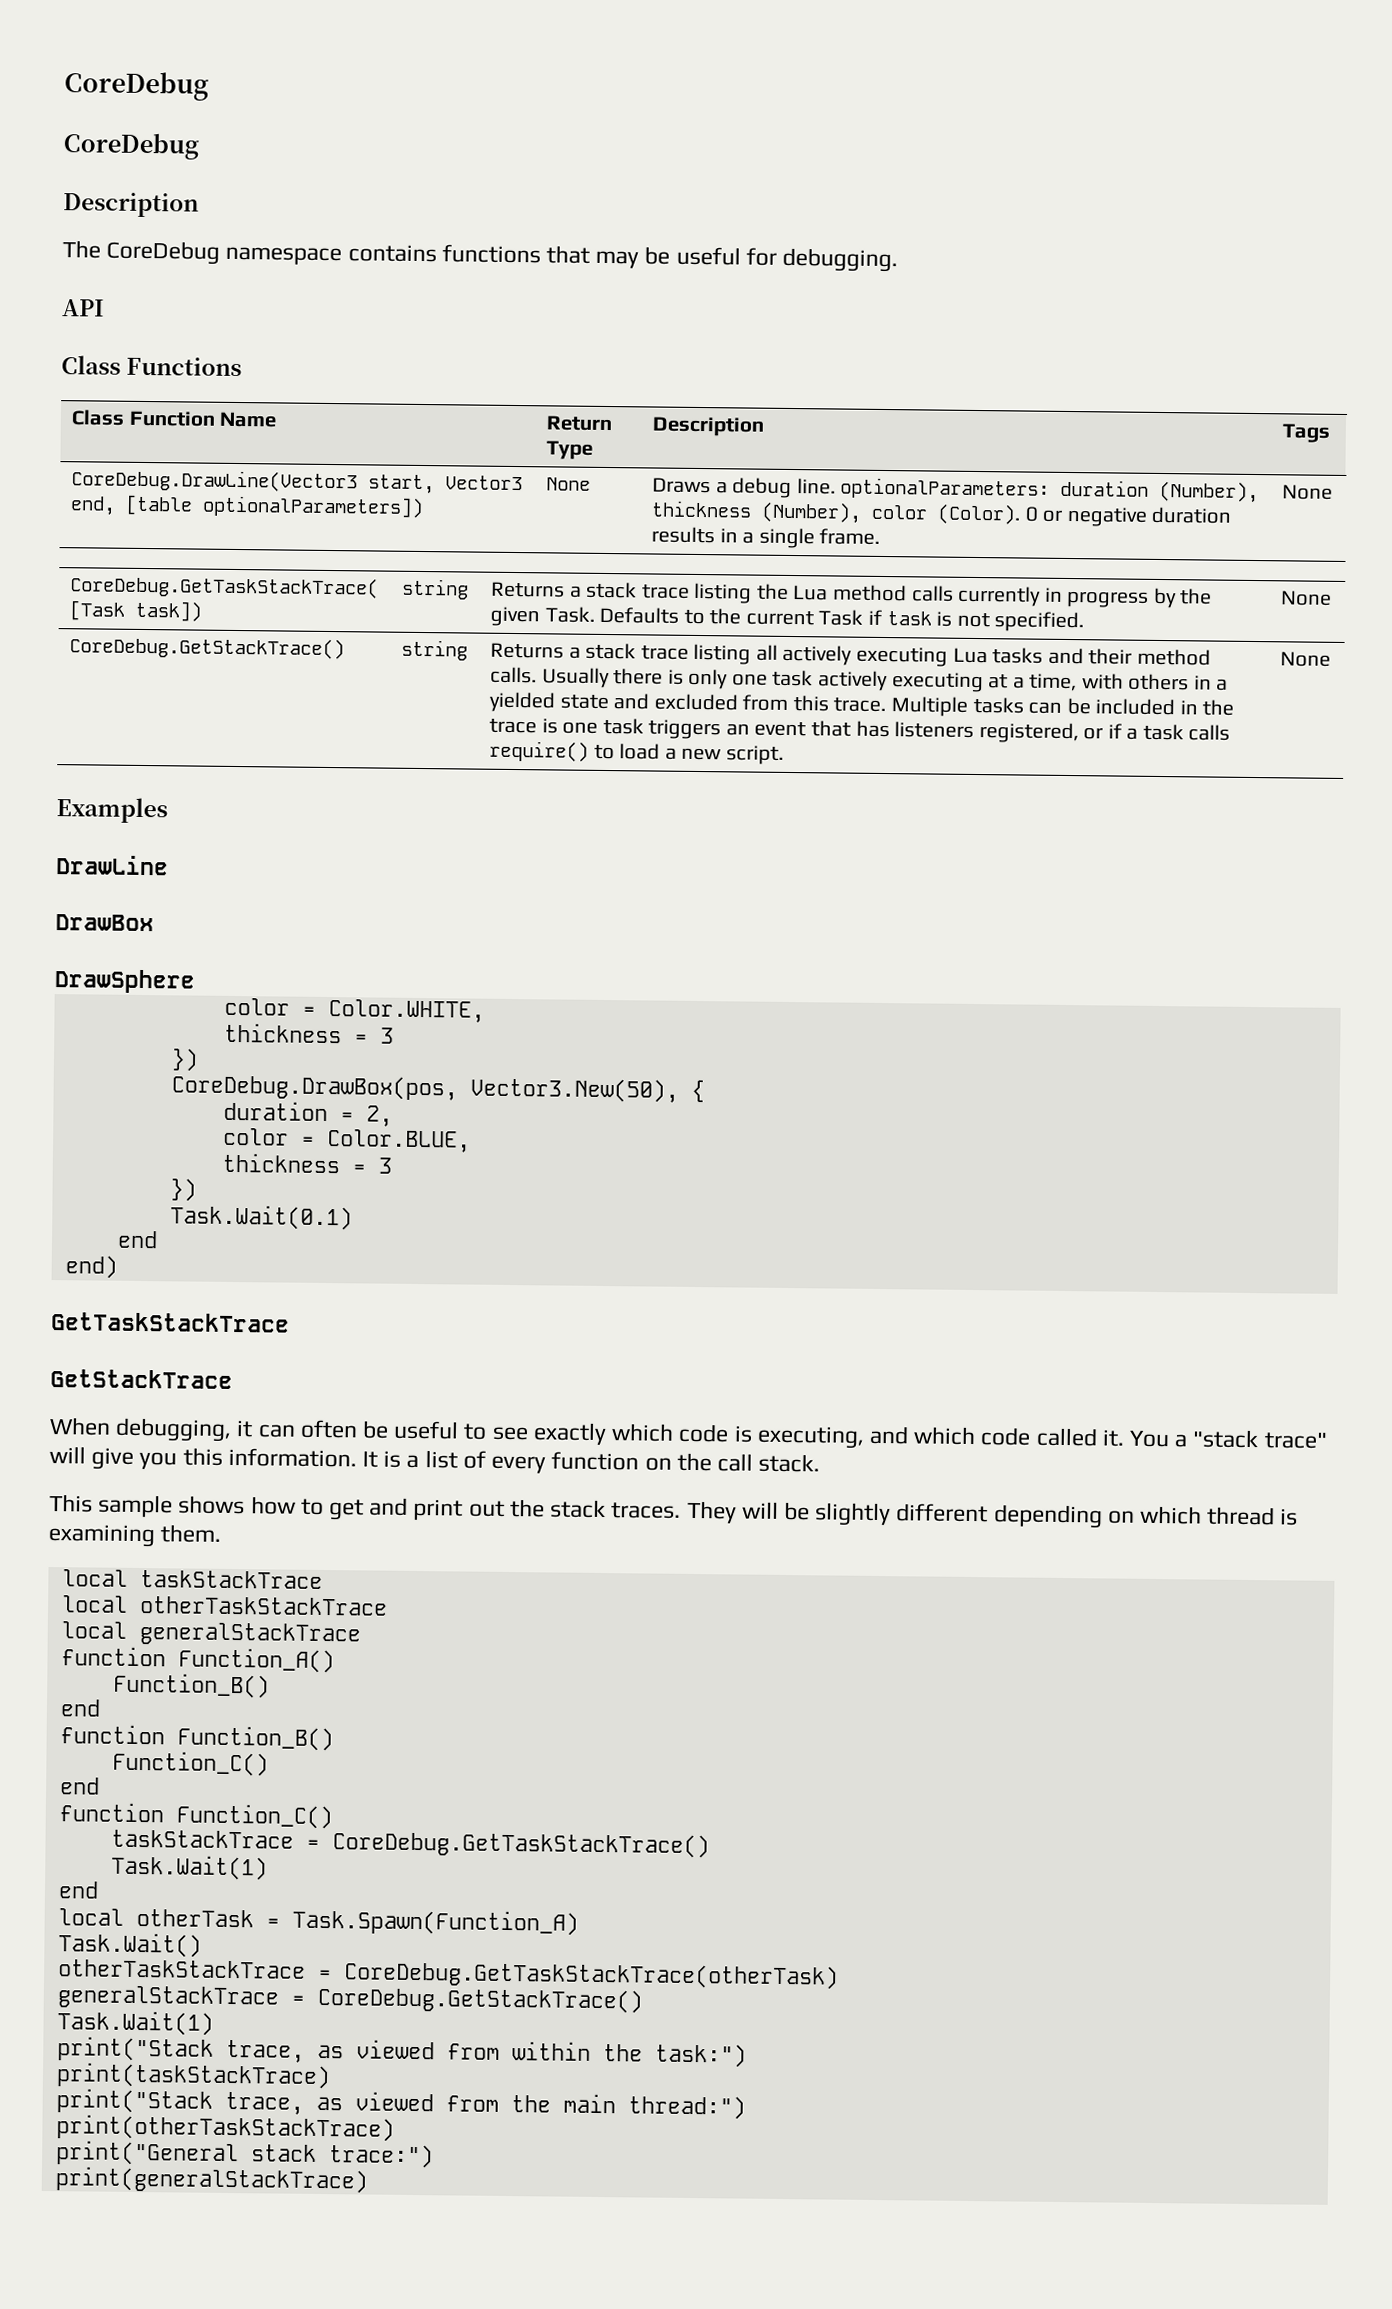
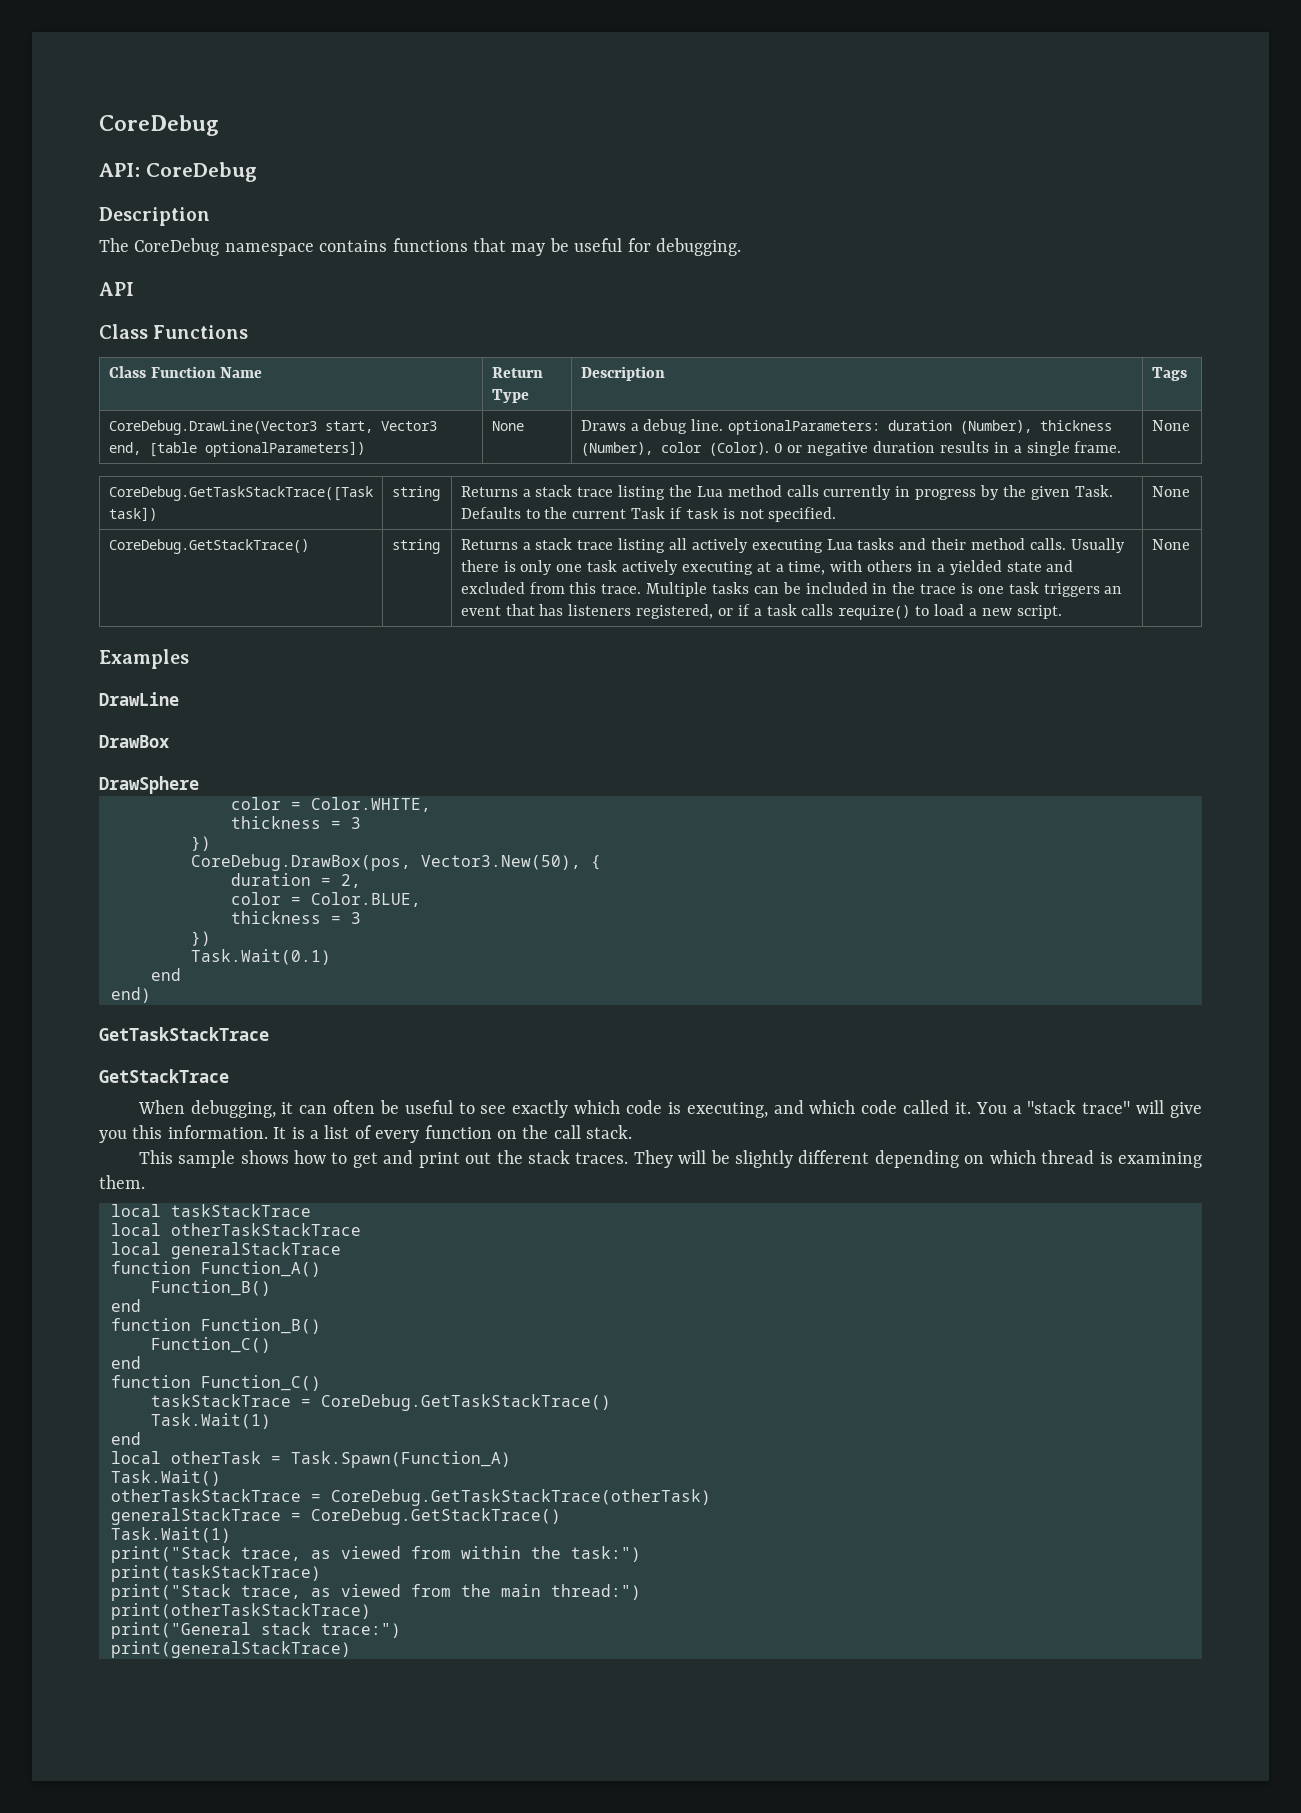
[64,71,209,101] CoreDebug // -> [99,115,219,136] [99,163,140,177] CoreDebug // API:

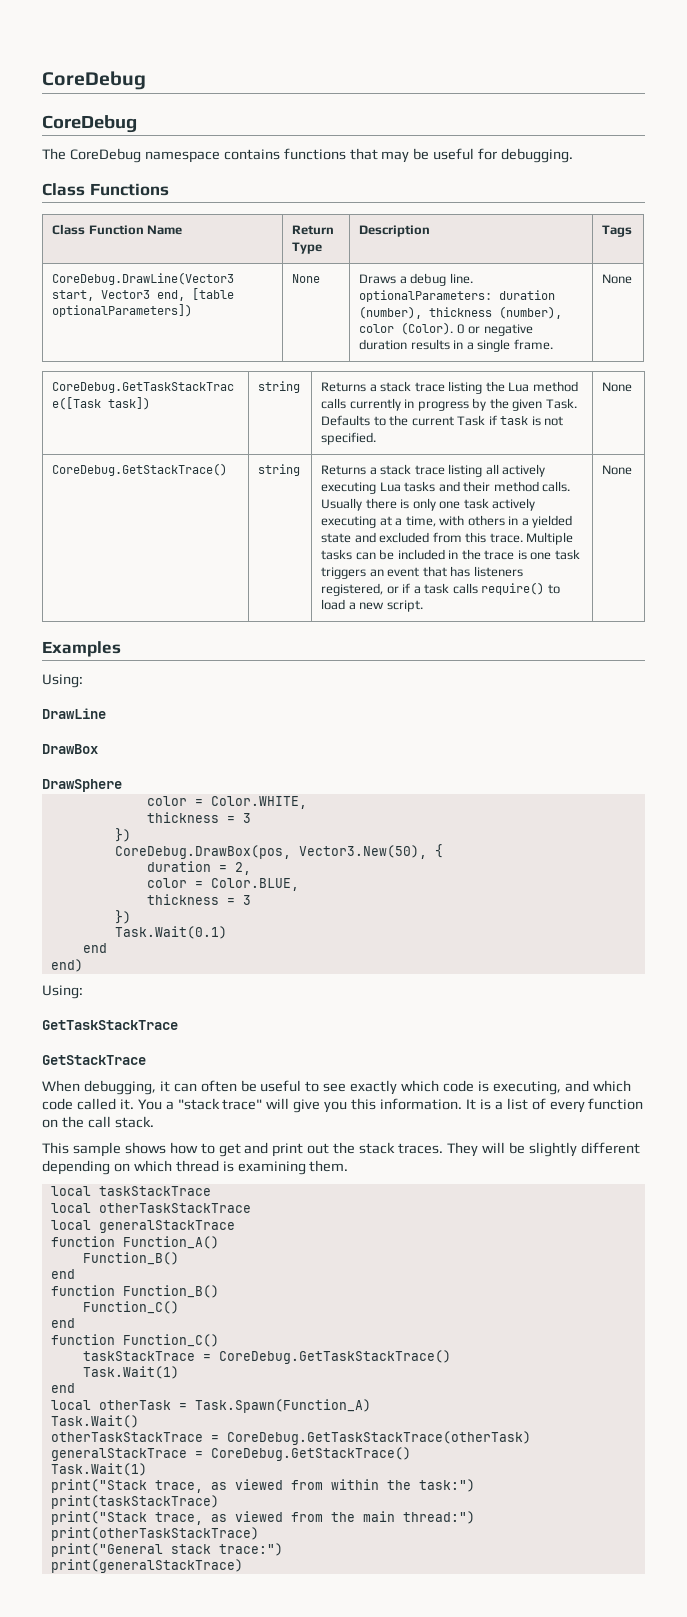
[99,115,219,136] [99,162,257,182] [99,207,210,226] CoreDebug // API: CoreDebug // Description -> [42,71,146,90] [42,115,137,133] CoreDebug // CoreDebug
[99,282,134,296] // API -> (574, 155) none
[960,420,1113,434] [580,442,653,456] (Number), thickness (Number), -> [359,306,563,319] (number), thickness (number),
(189, 659) none -> [42,674,83,688] // Using:
(151, 995) none -> [42,985,83,999] // Using:

